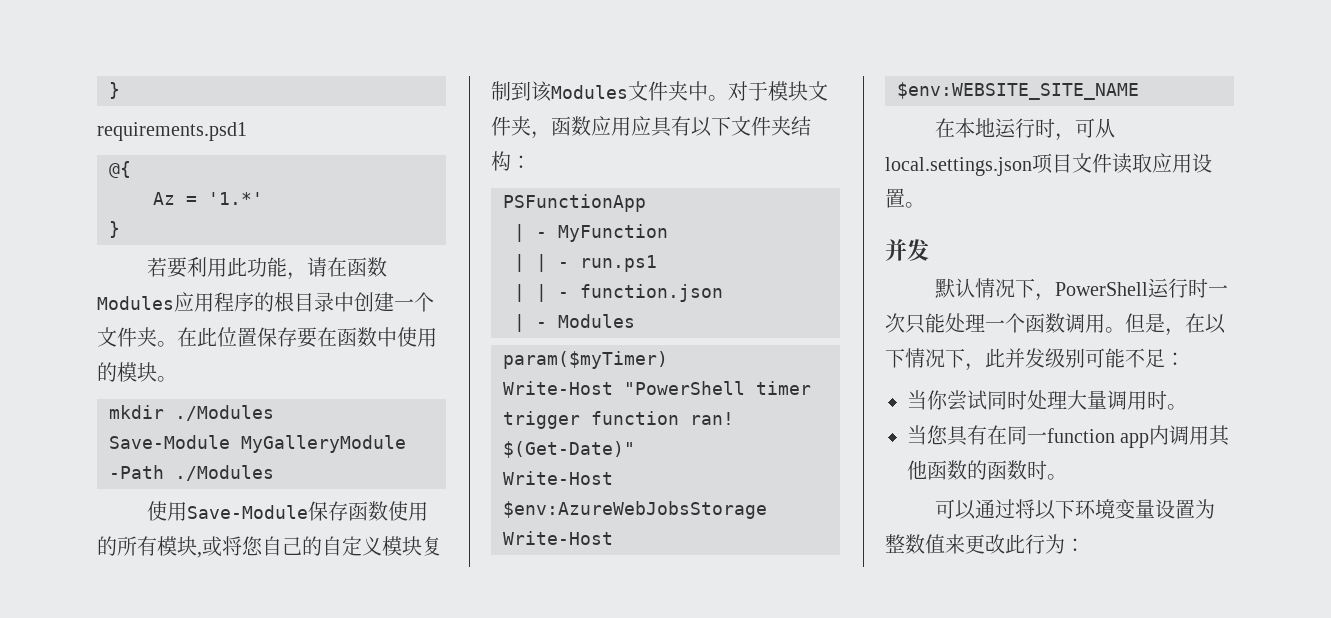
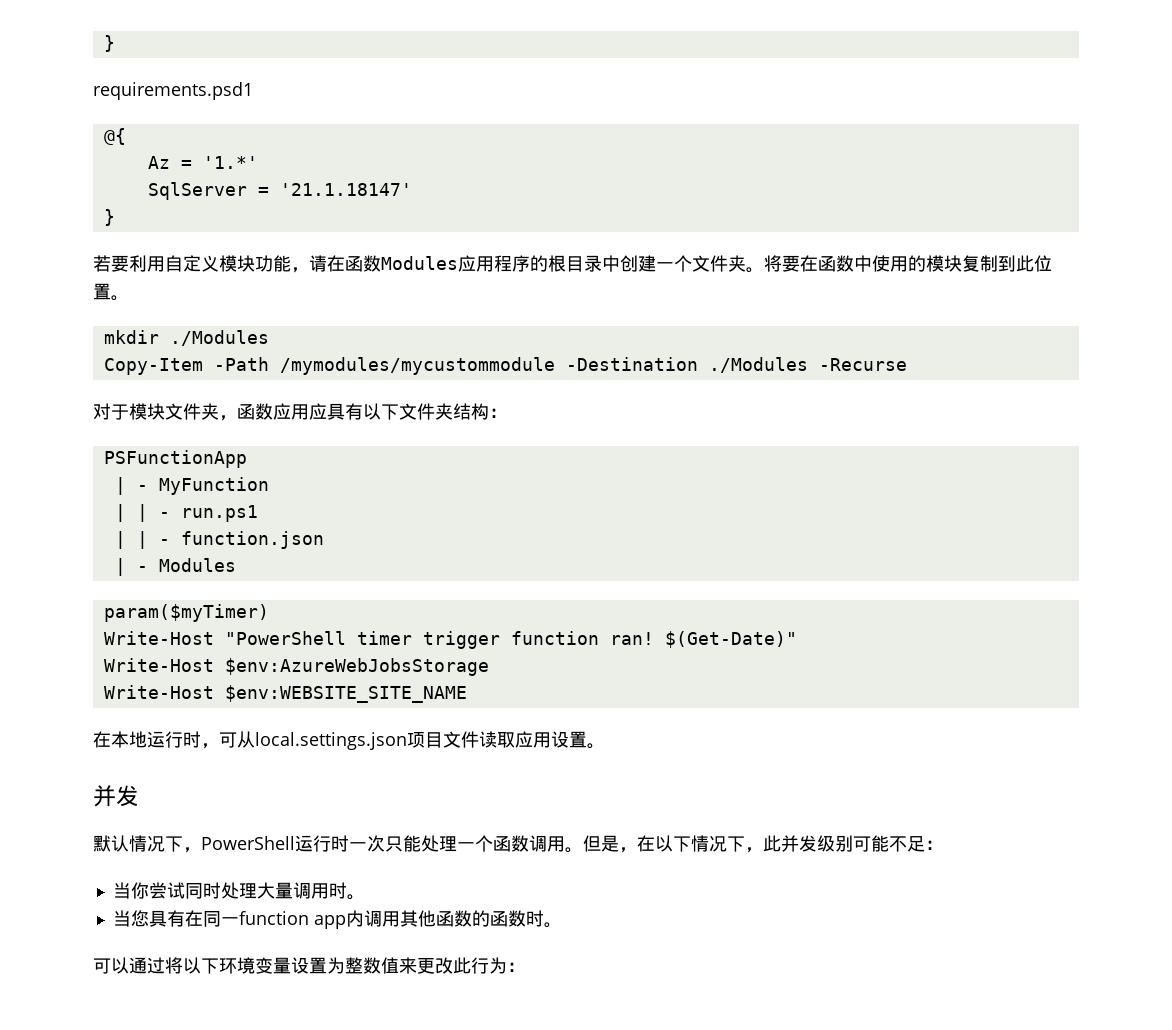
(263, 198) none -> [147,182,412,200] // SqlServer = '21.1.18147'
[226,257,247,277] 此 -> [165,255,255,272] 自定义模块
[177,327,297,347] 在此位置保存 -> [764,255,782,272] 将
(157, 372) none -> [962,255,1052,272] [93,283,111,300] 复制到此位置
[109,435,406,453] [109,465,274,481] [146,501,428,521] [97,536,442,558] [491,81,728,102] Save-Module MyGalleryModule -Path ./Modules // 使用Save-Module保存函数使用的所有模块,或将您自己的自定义模块复制到该Modules文件夹中。 -> [103,357,907,375] Copy-Item -Path /mymodules/mycustommodule -Destination ./Modules -Recurse //

